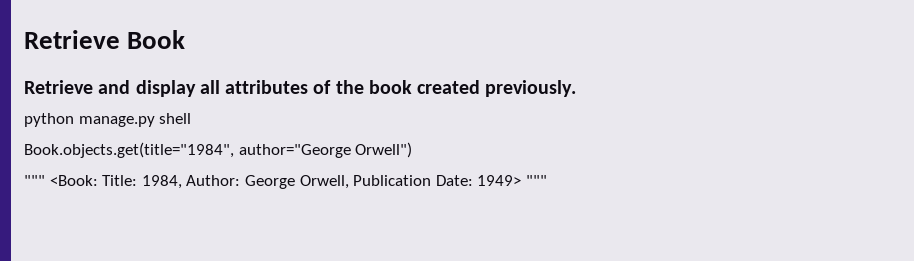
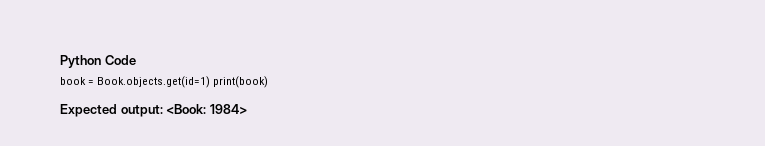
[24,30,186,49] [24,80,577,97] [24,113,192,127] [24,142,413,158] [24,175,547,189] Retrieve Book // Retrieve and display all attributes of the book created previously. // python manage.py shell // Book.objects.get(title="1984", author="George Orwell") // """ <Book: Title: 1984, Author: George Orwell, Publication Date: 1949> """ -> [60,55,136,68] [60,76,269,88] [60,104,247,117] Python Code // book = Book.objects.get(id=1) print(book) // Expected output: <Book: 1984>

